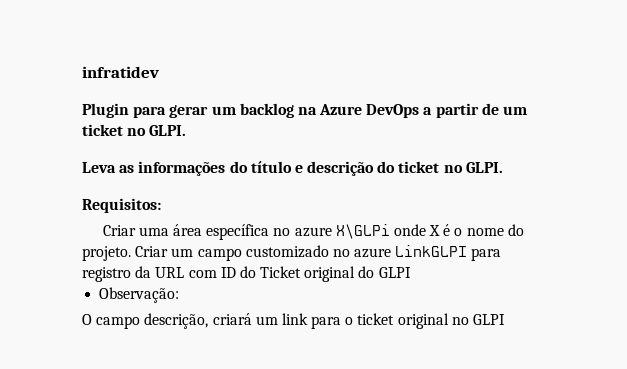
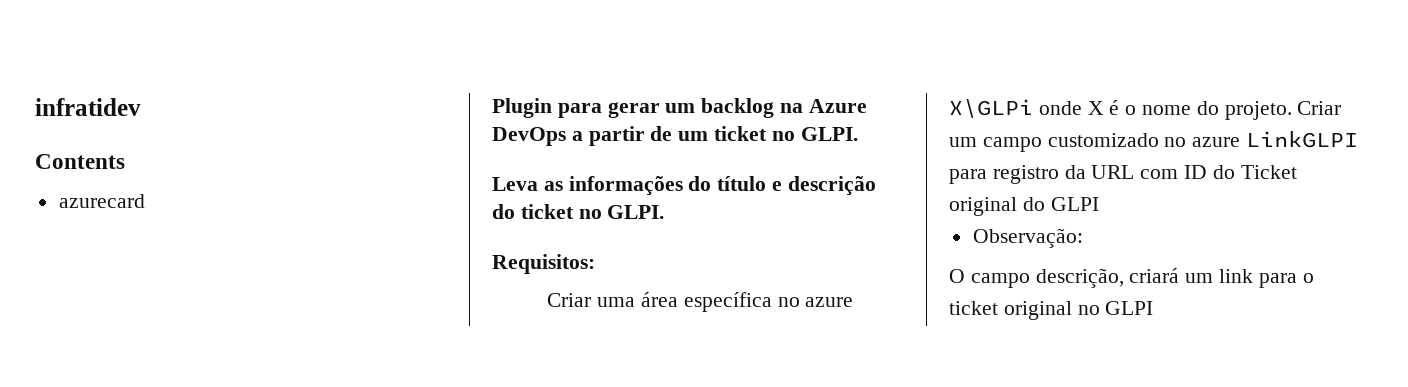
(159, 72) none -> [35,154,125,169] [58,194,145,208] // Contents // azurecard

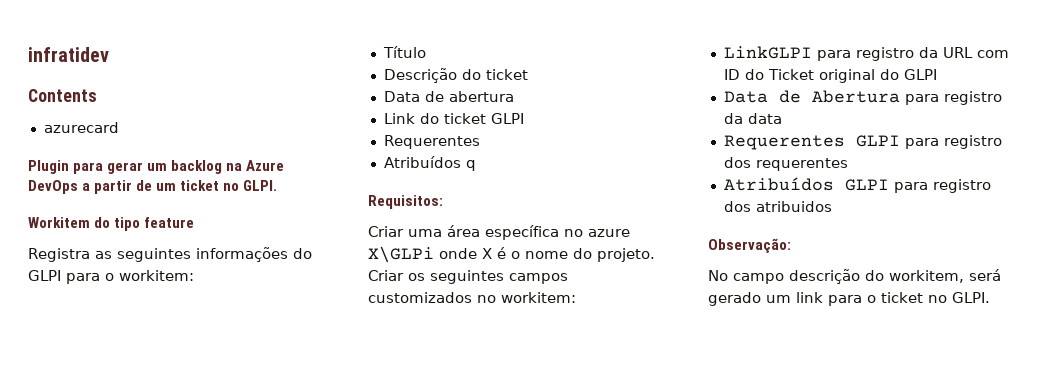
[492,176,876,196] [492,204,665,219] Leva as informações do título e descrição do ticket no GLPI. -> [28,217,195,231] [28,247,312,262] [28,270,194,284] [382,46,426,58] [383,68,528,83] [383,91,514,102] [383,113,524,124] [383,135,480,149] [383,156,476,171] Workitem do tipo feature // Registra as seguintes informações do GLPI para o workitem: // Título // Descrição do ticket // Data de abertura // Link do ticket GLPI // Requerentes // Atribuídos q
[949,133,1241,152] um campo customizado no azure -> [408,270,568,284] [368,292,576,303] os seguintes campos customizados no workitem: //
[972,228,1083,248] [949,268,1180,288] Observação: // O campo descrição, criará -> [723,90,1002,105] [723,113,782,124] [723,135,1002,150] [723,157,848,171] [723,177,991,193] [723,201,832,212] [708,238,791,253] [708,269,1001,284] [708,292,761,306] Data de Abertura para registro da data // Requerentes GLPI para registro dos requerentes // Atribuídos GLPI para registro dos atribuidos // Observação: // No campo descrição do workitem, será gerado
[1003,301,1154,320] original no GLPI -> [928,292,990,303] no GLPI.

